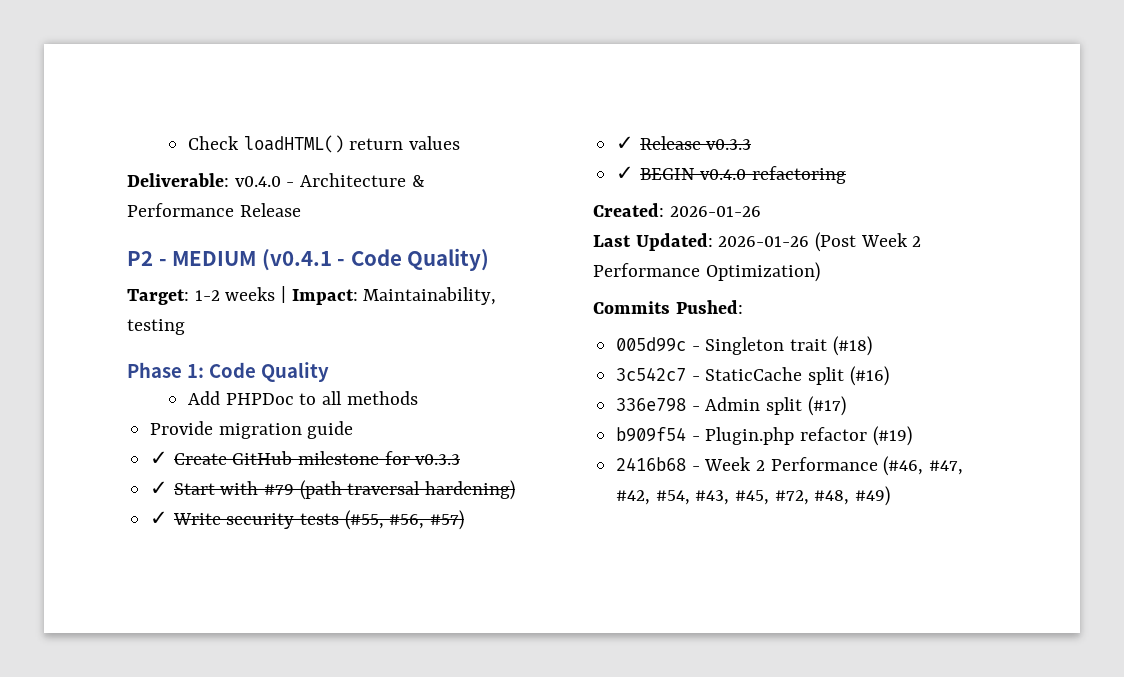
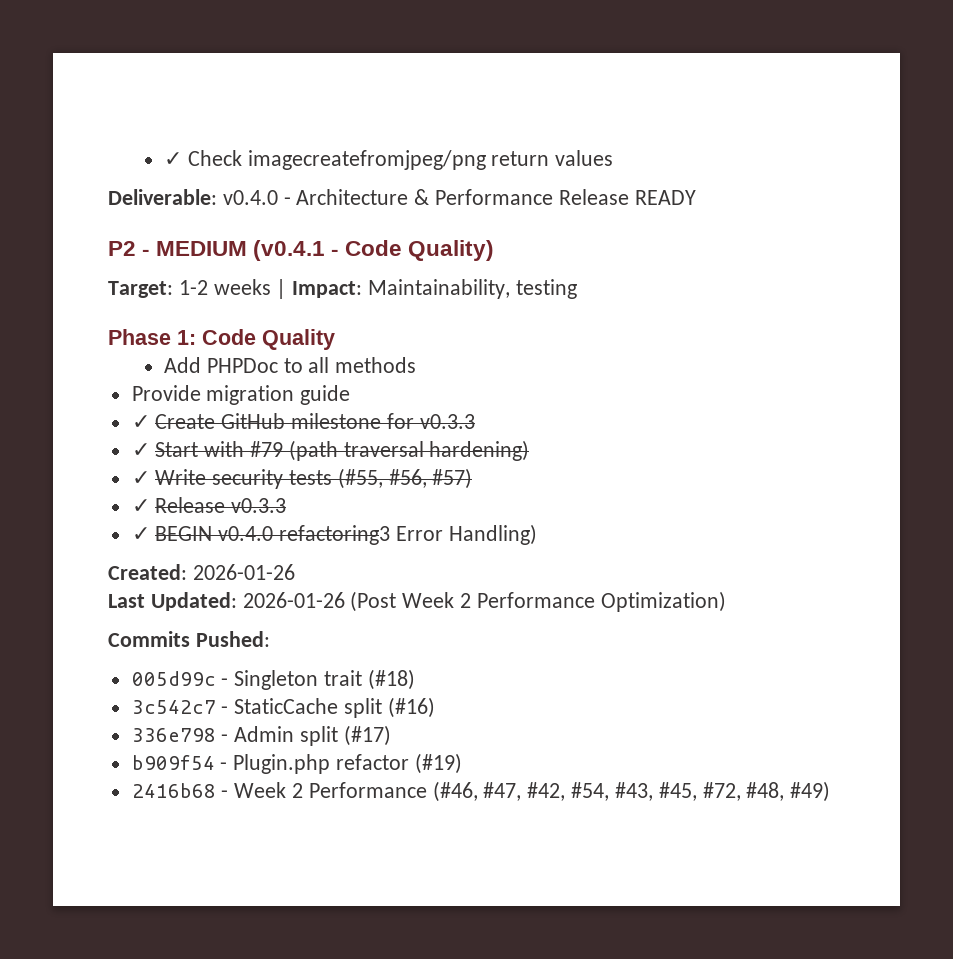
[187,135,344,153] Check loadHTML() -> [163,150,486,170] ✓ Check imagecreatefromjpeg/png
(301, 210) none -> [634,190,696,205] READY
[752,166,847,184] refactoring -> [279,524,537,545] refactoring3 Error Handling)

